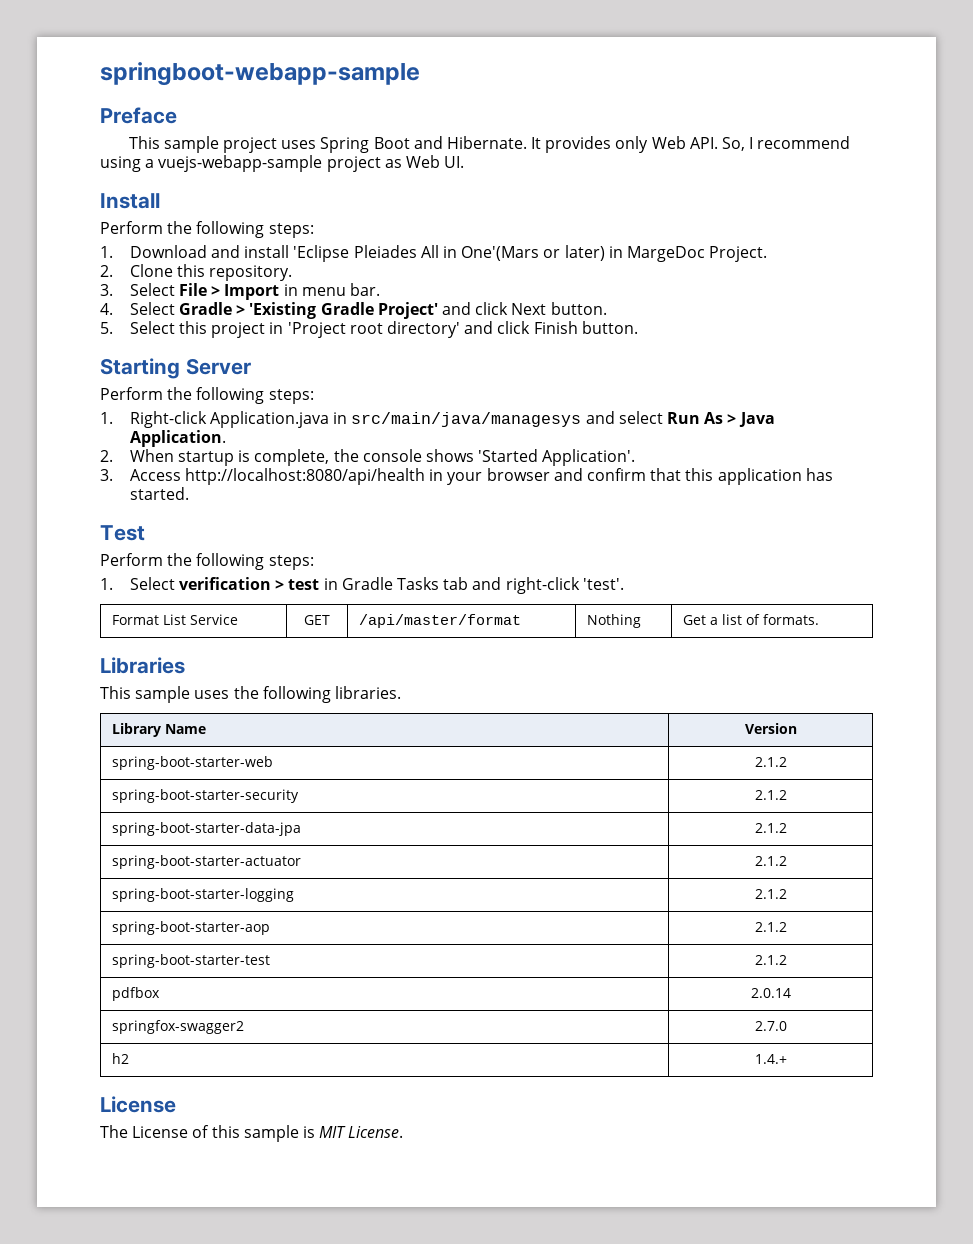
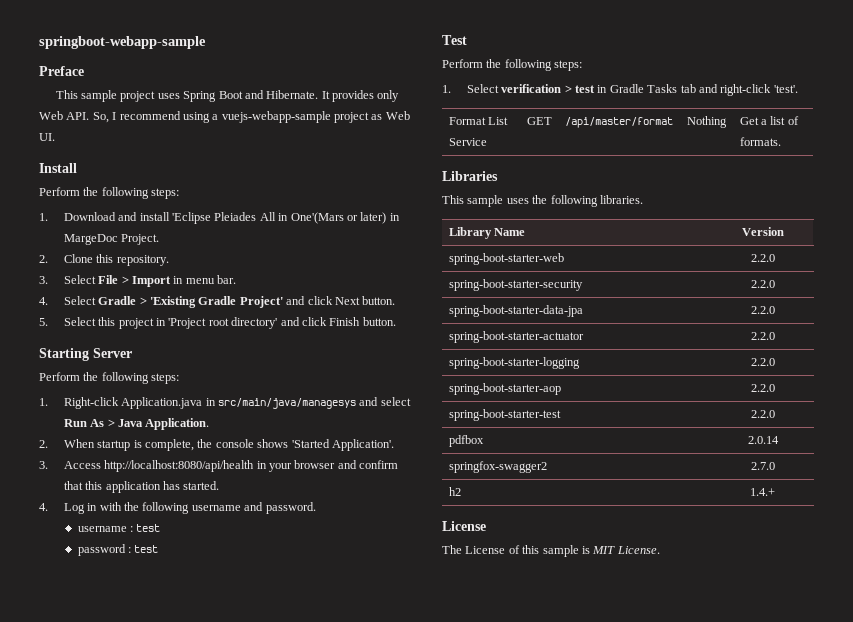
(189, 493) none -> [39,502,316,514] [77,524,161,532] [77,544,159,556] // 4. Log in with the following username and password. // username : test // password : test
[754,757,787,767] 2.1.2 -> [750,254,775,262] 2.2.0
[754,790,787,800] 2.1.2 -> [750,280,775,288] 2.2.0
[754,823,787,833] 2.1.2 -> [750,306,775,314] 2.2.0
[754,856,787,866] 2.1.2 -> [750,332,775,340] 2.2.0
[754,889,787,899] 2.1.2 -> [750,358,775,366] 2.2.0
[754,922,787,932] 2.1.2 -> [750,384,775,392] 2.2.0
[754,955,787,965] 2.1.2 -> [750,410,775,418] 2.2.0

